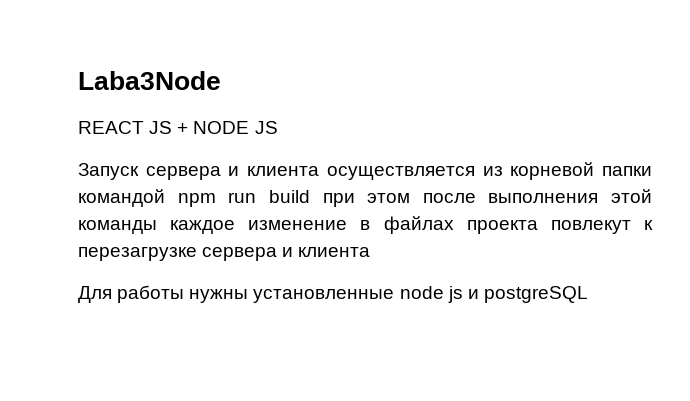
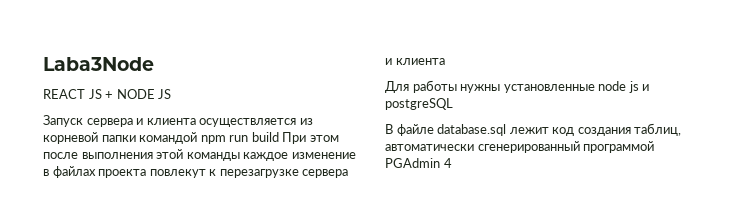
[322,193,355,207] при -> [282,132,307,144] При
(588, 294) none -> [385,123,682,136] [385,141,655,153] [385,158,452,168] // В файле database.sql лежит код создания таблиц, автоматически сгенерированный программой PGAdmin 4

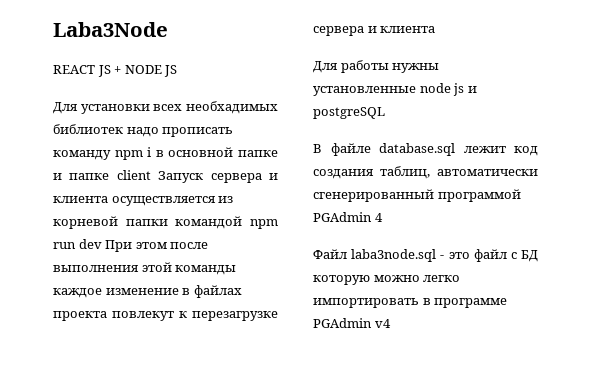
(172, 94) none -> [53,101,278,114] [53,124,234,137] [53,147,278,160] [53,170,151,180] Для установки всех необхадимых библиотек надо прописать команду npm i в основной папке и папке client
[251,132,279,142] build -> [78,239,102,249] dev
(452, 163) none -> [313,249,538,262] [313,275,461,285] [313,298,508,308] [313,318,391,328] // Файл laba3node.sql - это файл с БД которую можно легко импортировать в программе PGAdmin v4

